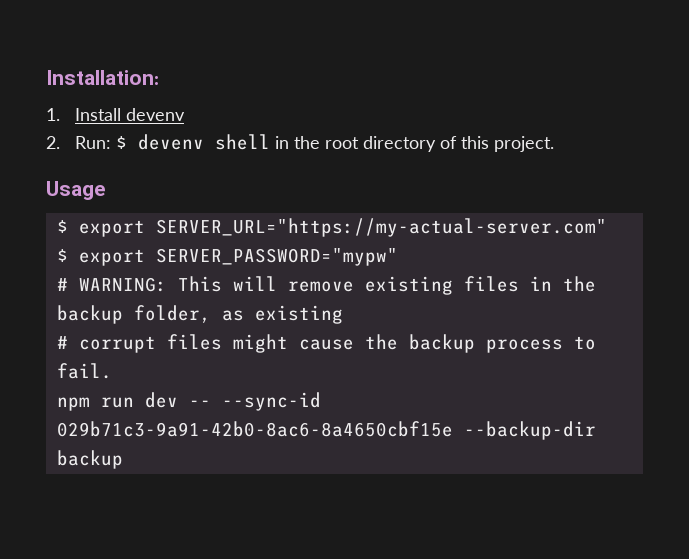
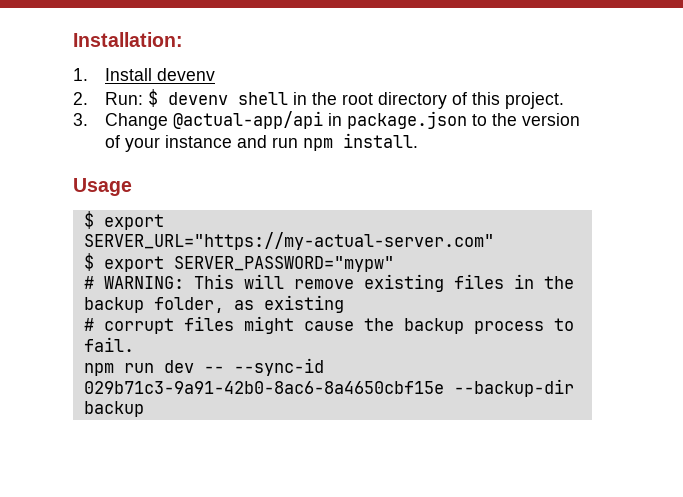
(555, 144) none -> [73,111,581,130] [105,133,419,152] // 3. Change @actual-app/api in package.json to the version of your instance and run npm install.

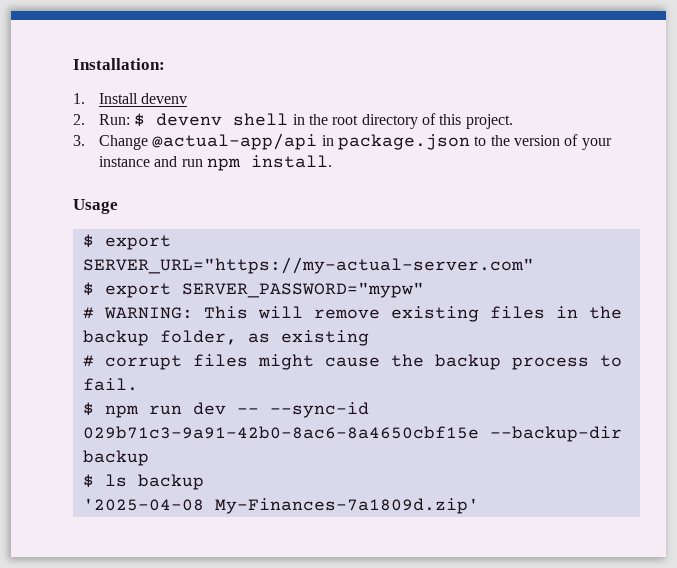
(134, 344) none -> [82,402,94,416] $
(144, 409) none -> [82,474,204,490] [82,498,479,514] // $ ls backup // '2025-04-08 My-Finances-7a1809d.zip'

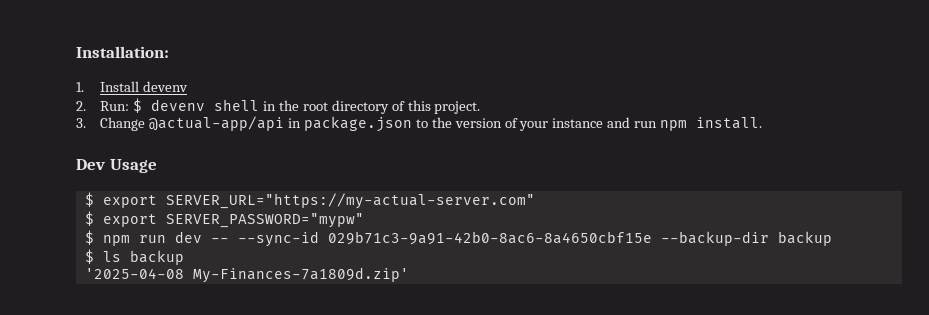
(332, 161) none -> [76,159,105,170] Dev
[82,306,622,322] [82,330,369,346] [82,354,622,370] [82,378,138,391] // # WARNING: This will remove existing files in the backup folder, as existing // # corrupt files might cause the backup process to fail. -> (364, 220) none

